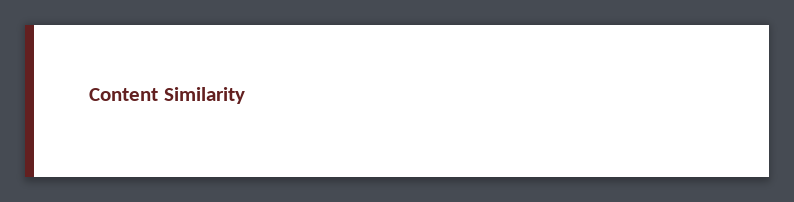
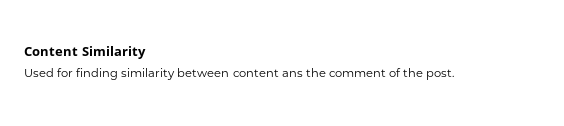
(245, 95) none -> [24,68,455,80] // Used for finding similarity between content ans the comment of the post.

